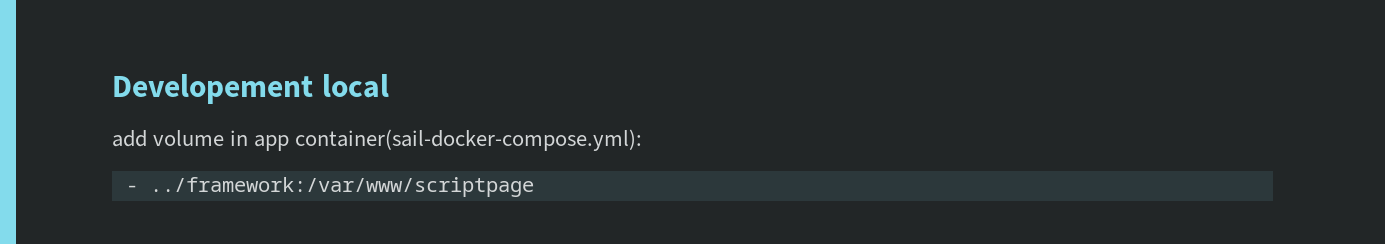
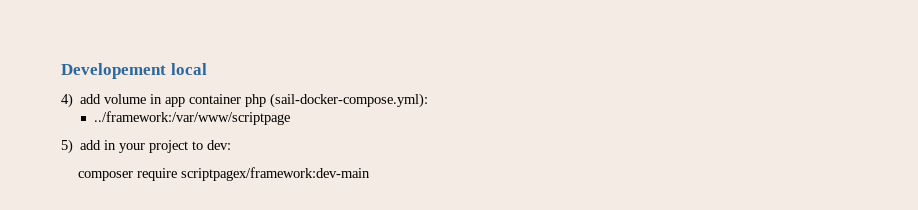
(389, 86) none -> [61,93,73,108] 4)
[295,129,643,151] [125,177,534,197] container(sail-docker-compose.yml): // - ../framework:/var/www/scriptpage -> [189,93,429,108] [94,111,291,125] [61,139,232,154] [78,167,371,181] container php (sail-docker-compose.yml): // ../framework:/var/www/scriptpage // 5) add in your project to dev: // composer require scriptpagex/framework:dev-main

